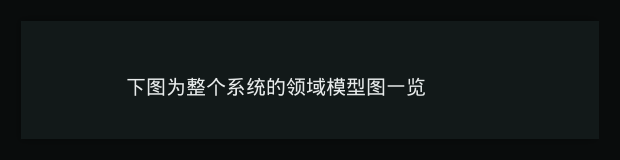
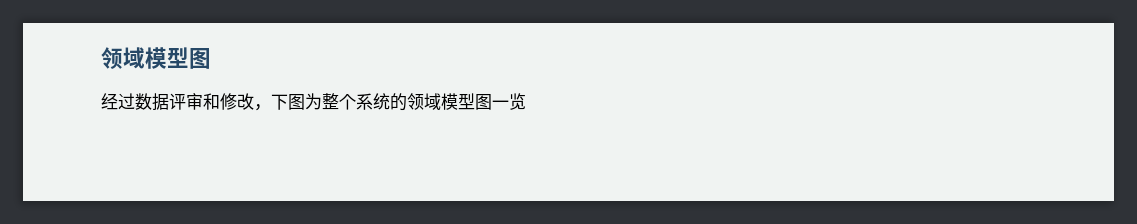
(126, 87) none -> [101,47,211,69] [101,93,271,111] 领域模型图 // 经过数据评审和修改，

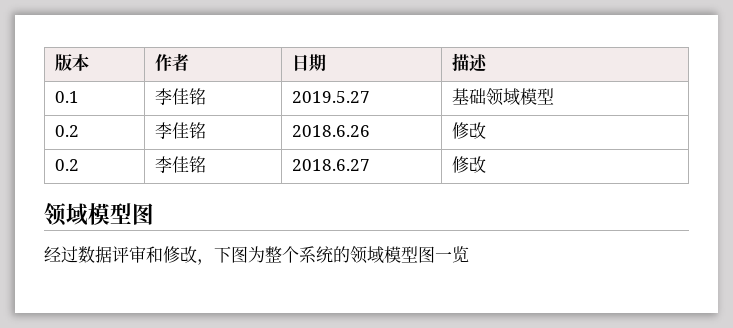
(101, 58) none -> [55,54,90,71] [155,53,190,71] [292,54,327,71] [452,53,489,72] [55,91,80,103] [155,88,207,105] [292,91,371,103] [452,88,555,106] [55,125,80,137] [155,122,207,139] [292,125,371,137] [452,122,487,139] [55,159,80,171] [155,156,207,173] [292,159,371,171] [452,156,487,173] 版本 | 作者 | 日期 | 描述 // 0.1 | 李佳铭 | 2019.5.27 | 基础领域模型 // 0.2 | 李佳铭 | 2018.6.26 | 修改 // 0.2 | 李佳铭 | 2018.6.27 | 修改 //

